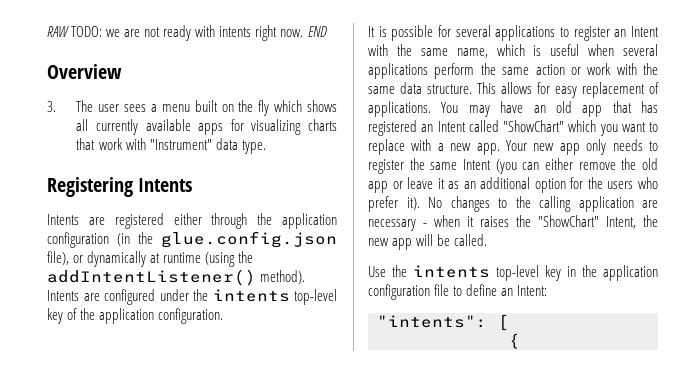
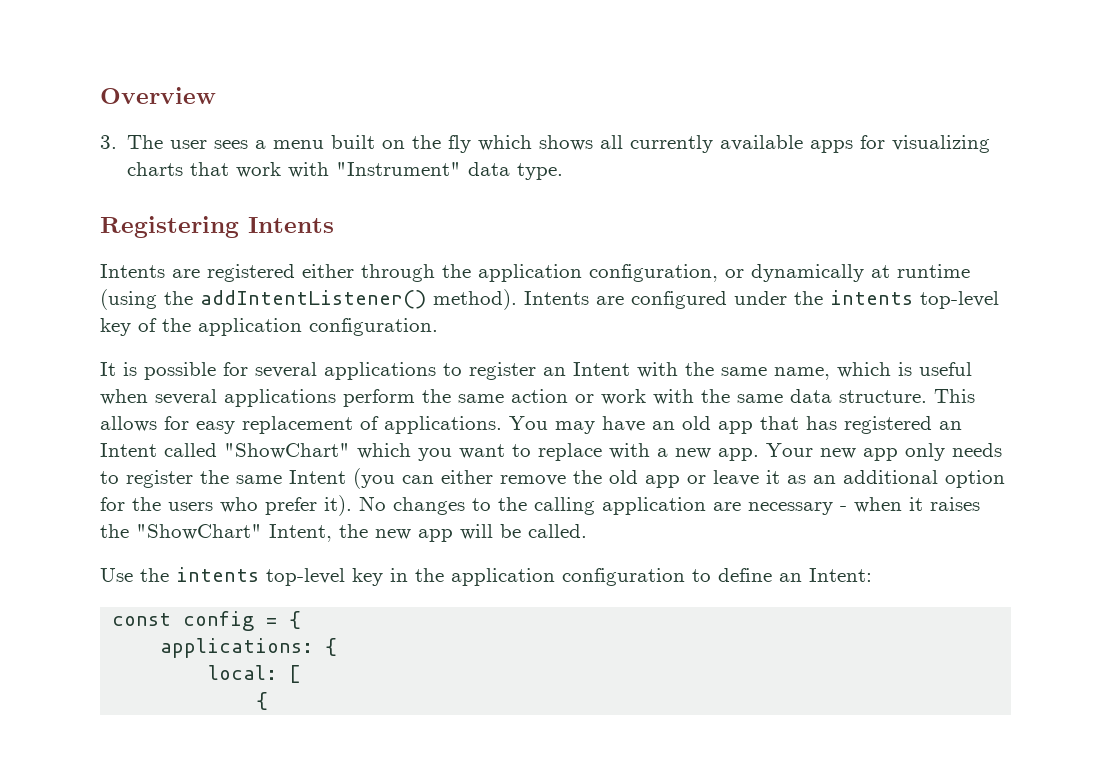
[47,25,327,41] RAW TODO: we are not ready with intents right now. END // -> (100, 95) none
[47,231,337,248] [47,251,69,265] configuration (in the glue.config.json file), -> [589,264,718,282] configuration,
[434,284,450,296] file -> (685, 577) none
[377,315,487,328] "intents": -> [112,611,302,631] [160,638,338,658] [208,665,278,680] const config = { // applications: { // local:

